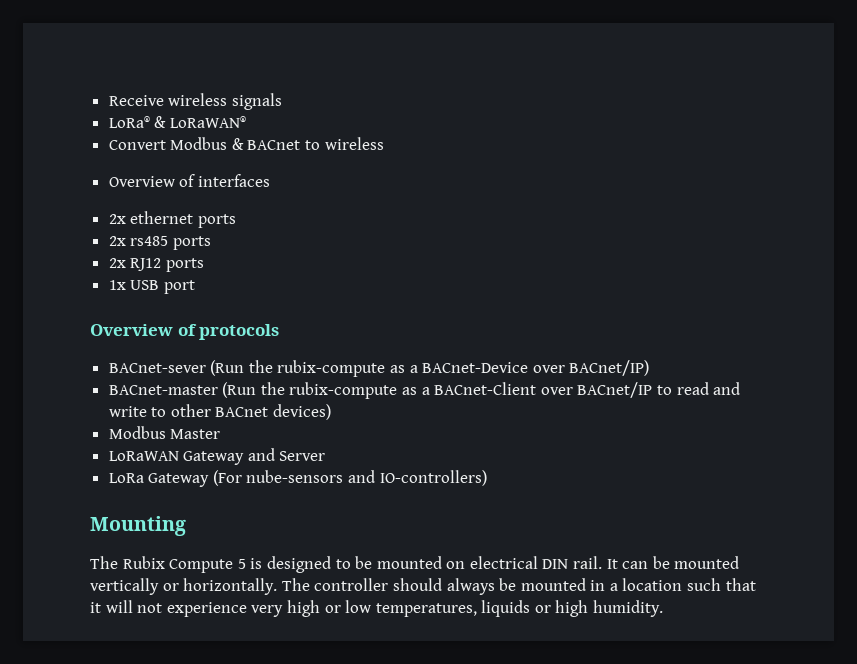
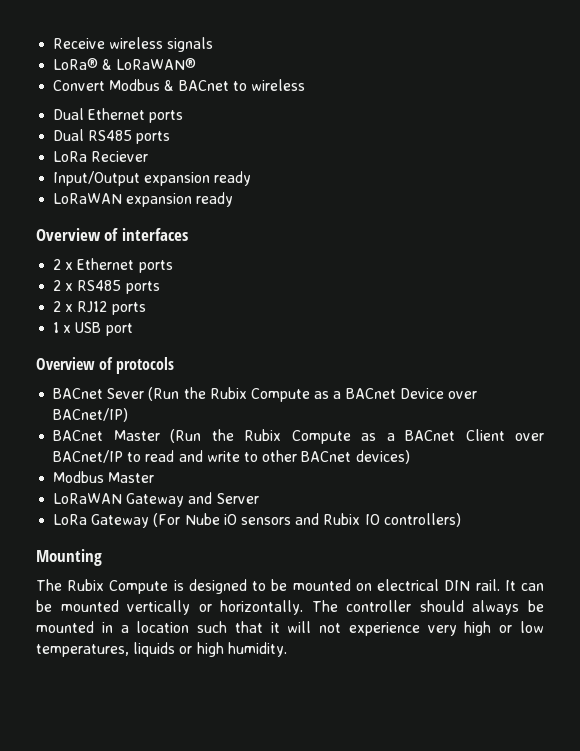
[108,174,270,187] [108,211,236,228] [108,236,211,250] [108,258,126,268] Overview of interfaces // 2x ethernet ports // 2x rs485 ports // 2x -> [53,108,184,123] [53,129,171,144] [53,151,149,162] [53,171,252,186] [53,192,234,207] [36,228,188,241] [53,258,173,273] [53,280,160,294] [53,301,74,312] Dual Ethernet ports // Dual RS485 ports // LoRa Reciever // Input/Output expansion ready // LoRaWAN expansion ready // Overview of interfaces // 2 x Ethernet ports // 2 x RS485 ports // 2 x
[108,280,126,290] 1x -> [53,322,72,333] 1 x
[108,360,650,377] [108,382,537,399] BACnet-sever (Run the rubix-compute as a BACnet-Device over BACnet/IP) // BACnet-master (Run the rubix-compute as a BACnet-Client -> [53,387,477,402] [53,408,129,422] [53,429,505,444] BACnet Sever (Run the Rubix Compute as a BACnet Device over BACnet/IP) // BACnet Master (Run the Rubix Compute as a BACnet Client
[246,470,487,486] nube-sensors and IO-controllers) -> [184,513,461,527] Nube iO sensors and Rubix IO controllers)
[237,559,246,569] 5 -> (169, 587) none

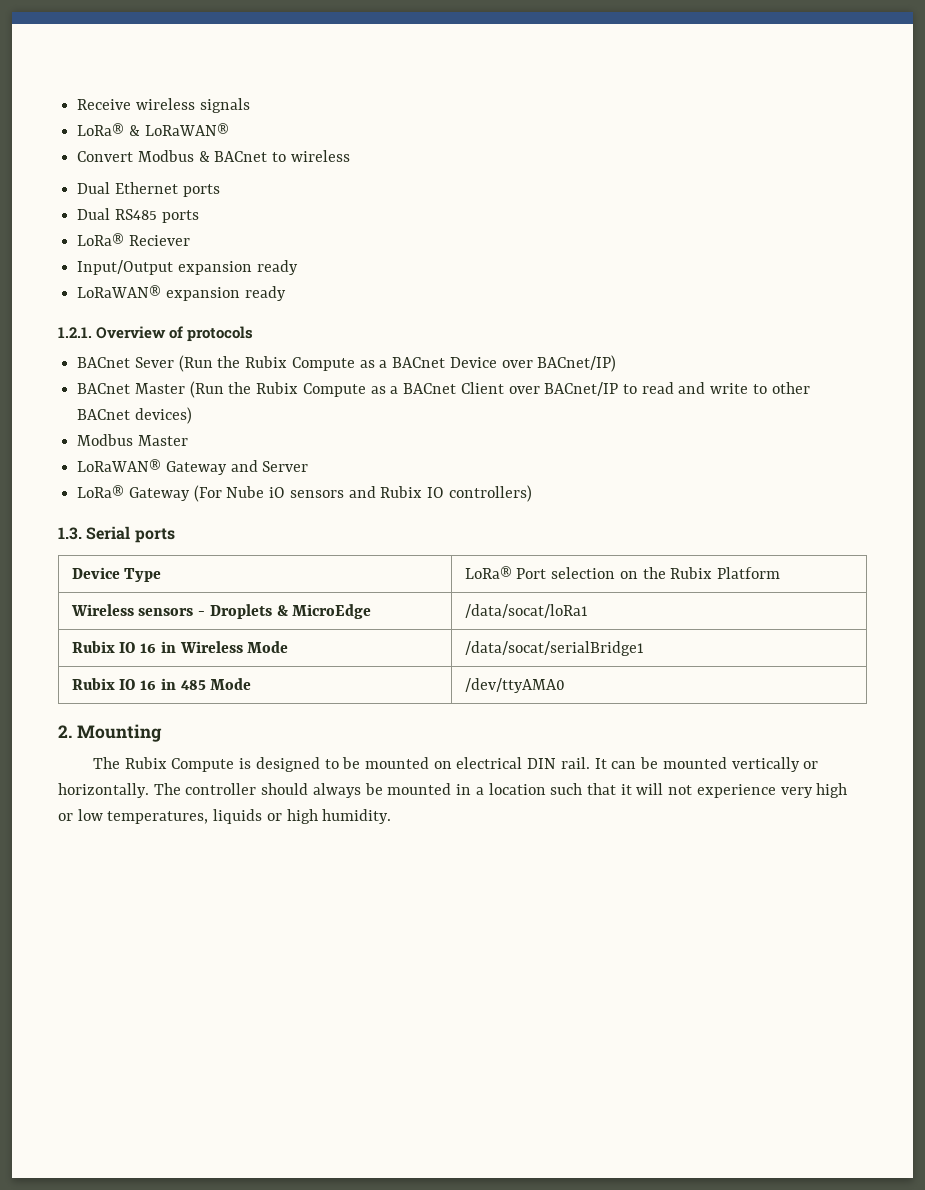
[53,151,88,162] LoRa -> [77,233,125,246] LoRa®
[53,192,234,207] [36,228,188,241] [53,258,173,273] [53,280,160,294] [53,301,146,315] [53,322,133,336] LoRaWAN expansion ready // Overview of interfaces // 2 x Ethernet ports // 2 x RS485 ports // 2 x RJ12 ports // 1 x USB port // -> [77,285,286,301] [58,327,92,338] LoRaWAN® expansion ready // 1.2.1.
[53,493,123,504] LoRaWAN -> [77,459,162,472] LoRaWAN®
[53,514,88,525] LoRa -> [77,485,125,498] LoRa®
(461, 520) none -> [58,526,175,543] [71,567,162,582] [464,566,781,579] [70,604,372,619] [464,604,588,618] [71,641,289,653] [464,641,644,656] [71,678,252,690] [464,678,565,693] [58,725,72,738] 1.3. Serial ports // Device Type | LoRa® Port selection on the Rubix Platform // Wireless sensors - Droplets & MicroEdge | /data/socat/loRa1 // Rubix IO 16 in Wireless Mode | /data/socat/serialBridge1 // Rubix IO 16 in 485 Mode | /dev/ttyAMA0 // 2.

